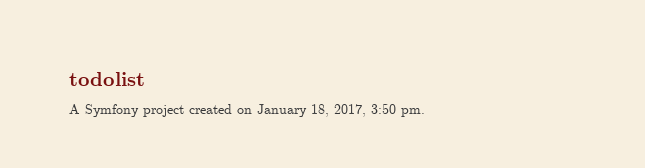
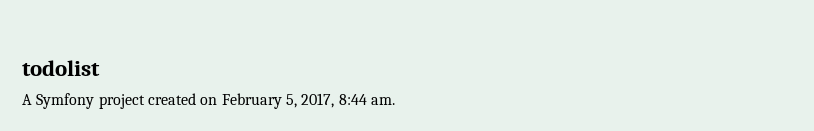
[257,103,425,117] January 18, 2017, 3:50 pm. -> [221,93,395,109] February 5, 2017, 8:44 am.

